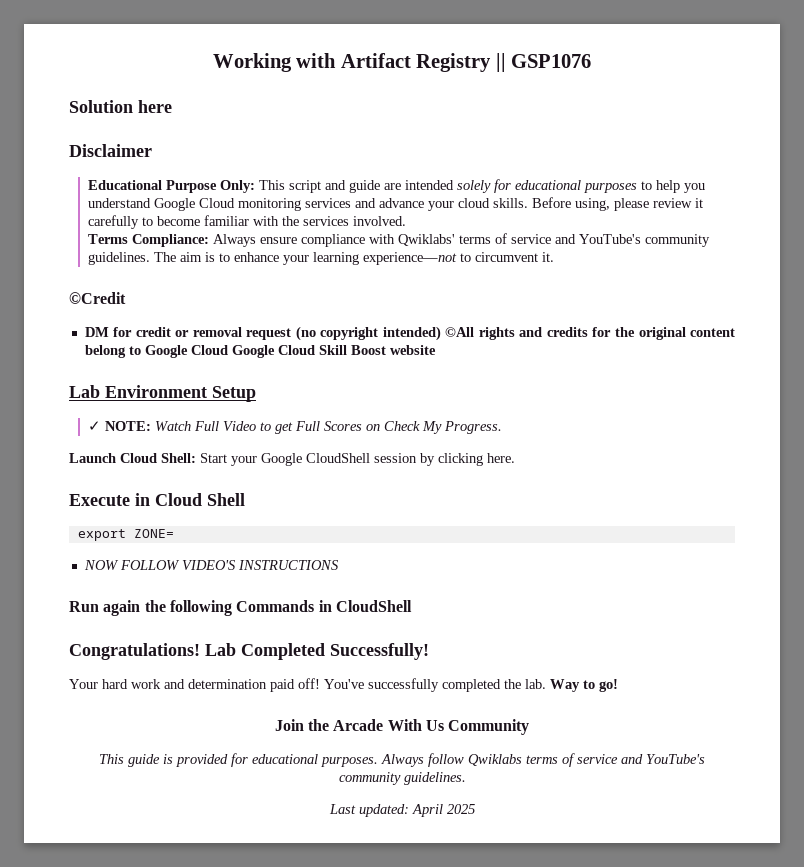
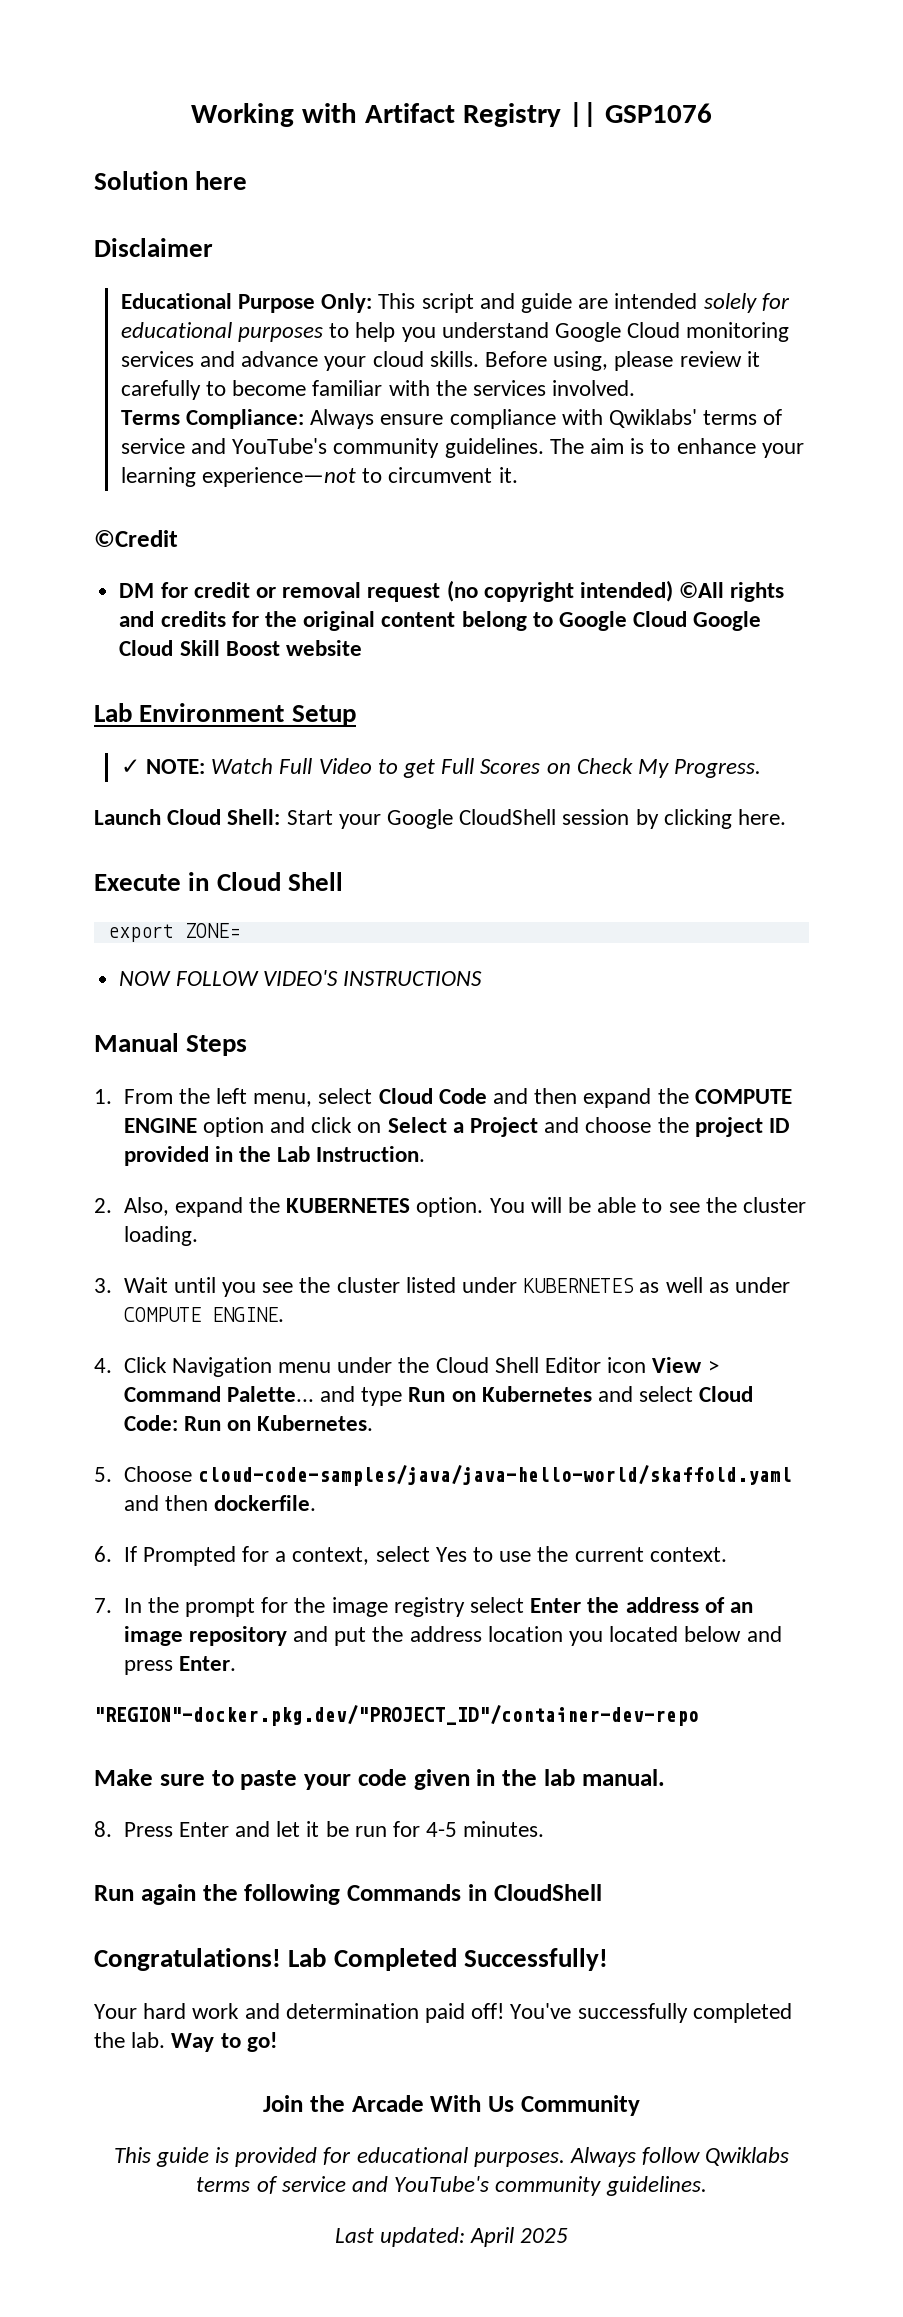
(339, 565) none -> [94,1033,248,1056] [94,1088,792,1108] [123,1117,791,1137] [123,1146,426,1166] [94,1197,807,1217] [123,1226,198,1246] [94,1277,791,1297] [123,1307,284,1322] [94,1357,719,1377] [123,1386,754,1406] [123,1415,374,1431] [94,1465,792,1486] [123,1495,316,1511] [94,1546,727,1566] [94,1597,754,1617] [123,1626,782,1646] [123,1656,236,1675] [94,1705,699,1726] [94,1769,665,1790] [94,1821,545,1837] // Manual Steps // 1. From the left menu, select Cloud Code and then expand the COMPUTE ENGINE option and click on Select a Project and choose the project ID provided in the Lab Instruction. // 2. Also, expand the KUBERNETES option. You will be able to see the cluster loading. // 3. Wait until you see the cluster listed under KUBERNETES as well as under COMPUTE ENGINE. // 4. Click Navigation menu under the Cloud Shell Editor icon View > Command Palette... and type Run on Kubernetes and select Cloud Code: Run on Kubernetes. // 5. Choose cloud-code-samples/java/java-hello-world/skaffold.yaml and then dockerfile. // 6. If Prompted for a context, select Yes to use the current context. // 7. In the prompt for the image registry select Enter the address of an image repository and put the address location you located below and press Enter. // "REGION"-docker.pkg.dev/"PROJECT_ID"/container-dev-repo // Make sure to paste your code given in the lab manual. // 8. Press Enter and let it be run for 4-5 minutes.

